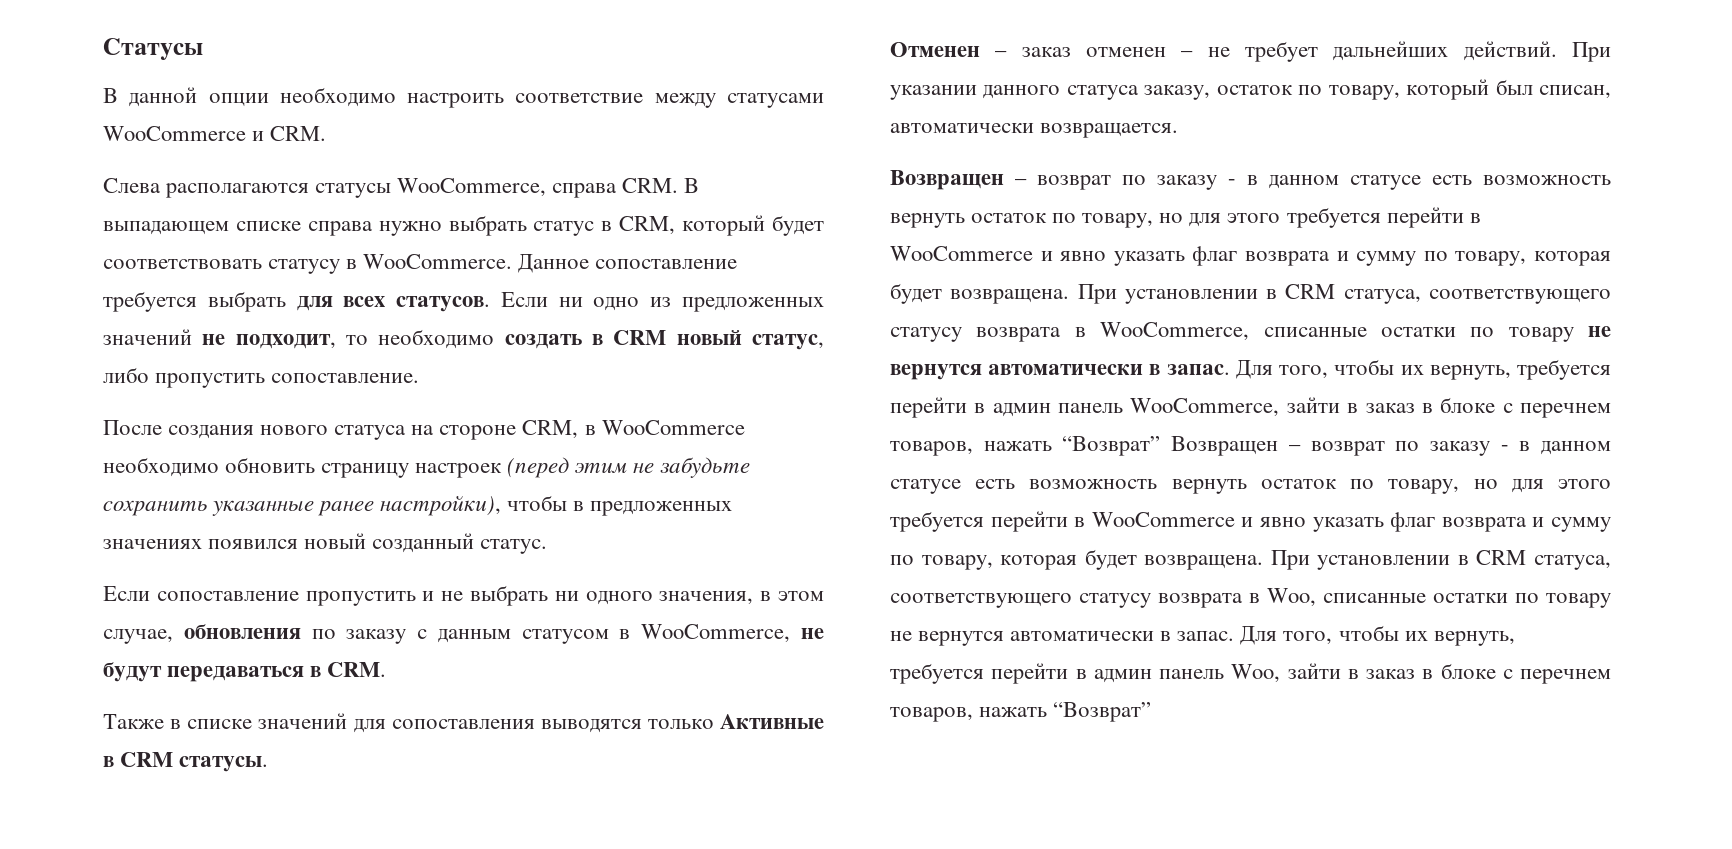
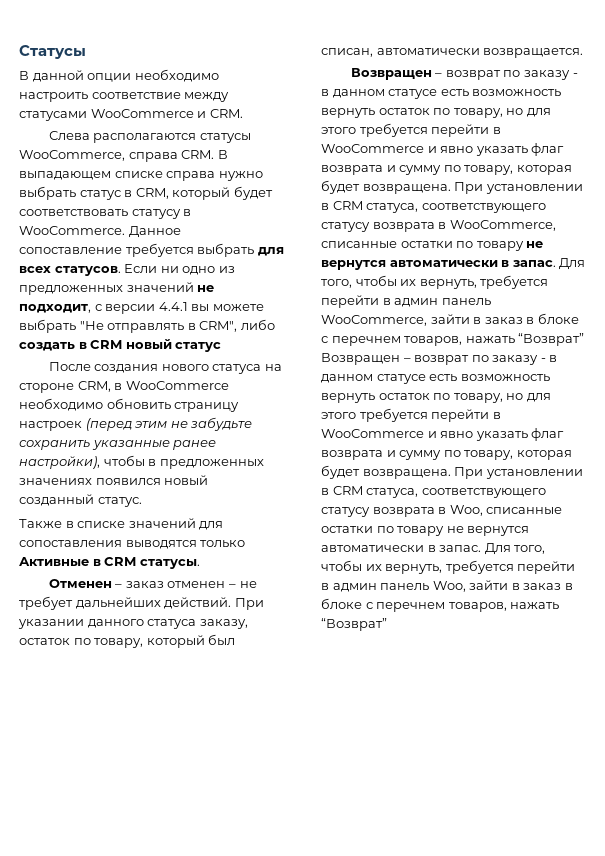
[346,329,824,350] [103,367,420,388] то необходимо создать в CRM новый статус, либо пропустить сопоставление. -> [94,302,264,314] [19,319,275,333] [19,339,222,352] с версии 4.4.1 вы можете выбрать "Не отправлять в CRM", либо создать в CRM новый статус
[103,585,824,606] [103,624,825,644] [103,662,387,682] // Если сопоставление пропустить и не выбрать ни одного значения, в этом случае, обновления по заказу с данным статусом в WooCommerce, не будут передаваться в CRM. -> (142, 502) none

